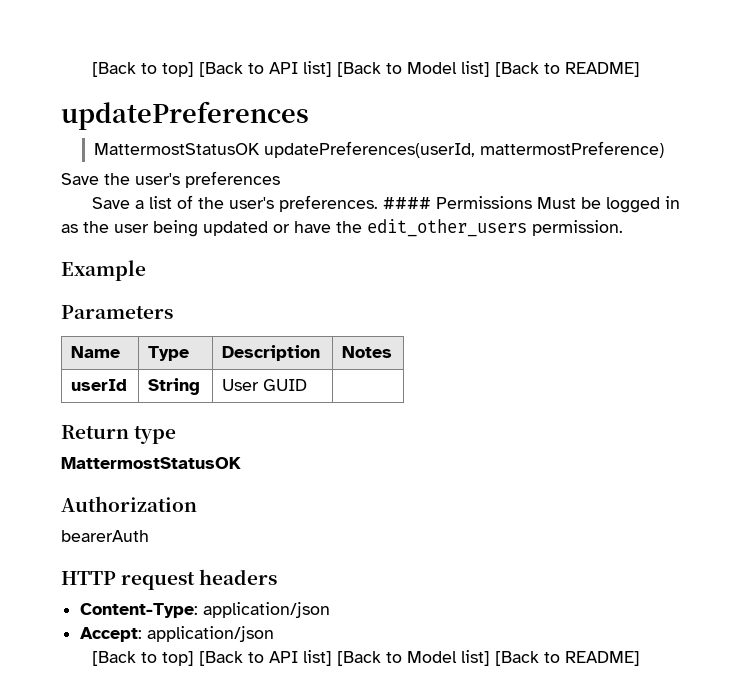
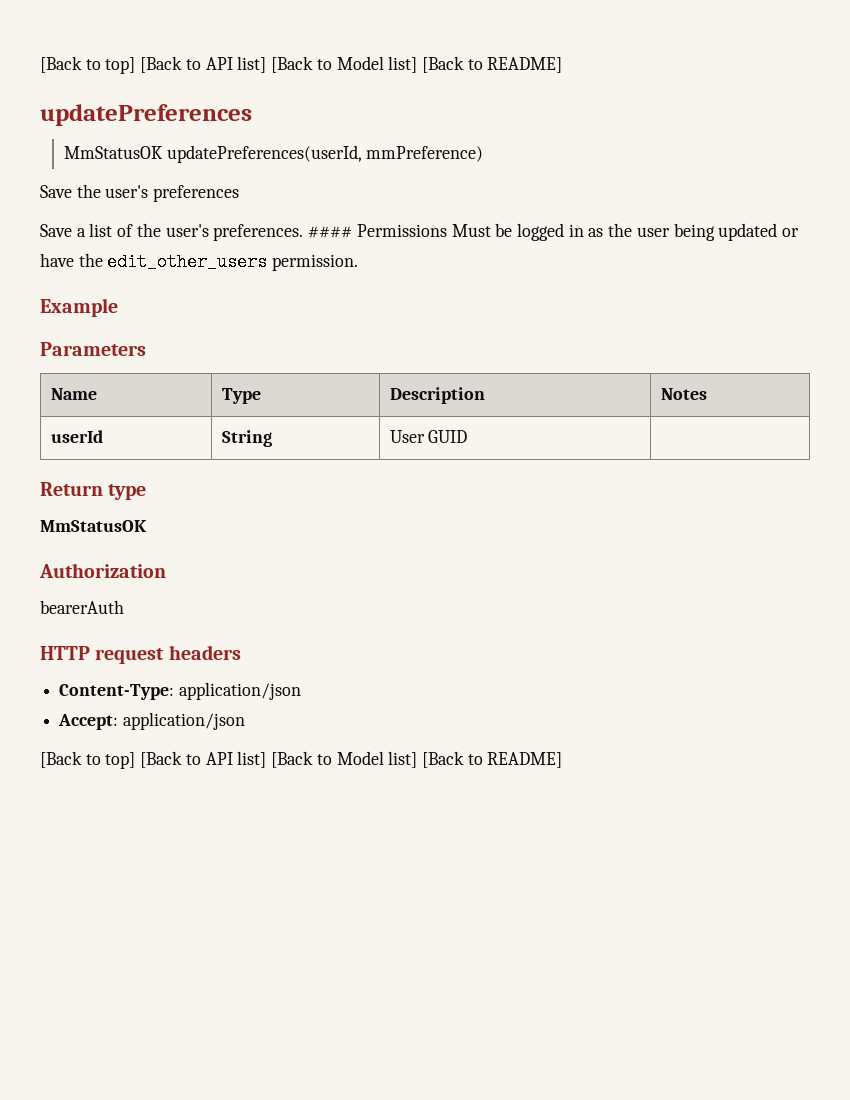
[94,141,665,158] MattermostStatusOK updatePreferences(userId, mattermostPreference) -> [63,145,484,163] MmStatusOK updatePreferences(userId, mmPreference)
[61,457,241,469] MattermostStatusOK -> [40,520,147,532] MmStatusOK

